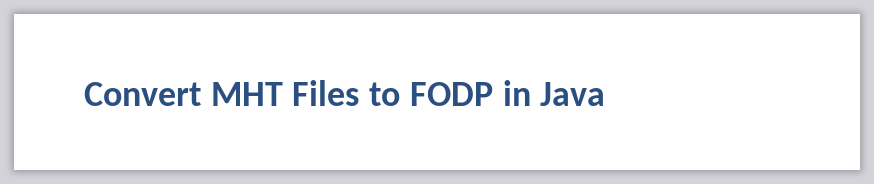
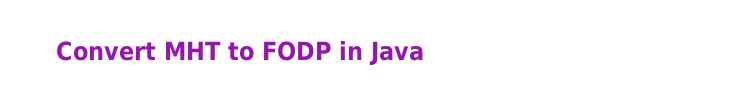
[292,80,360,106] Files -> (221, 50) none

